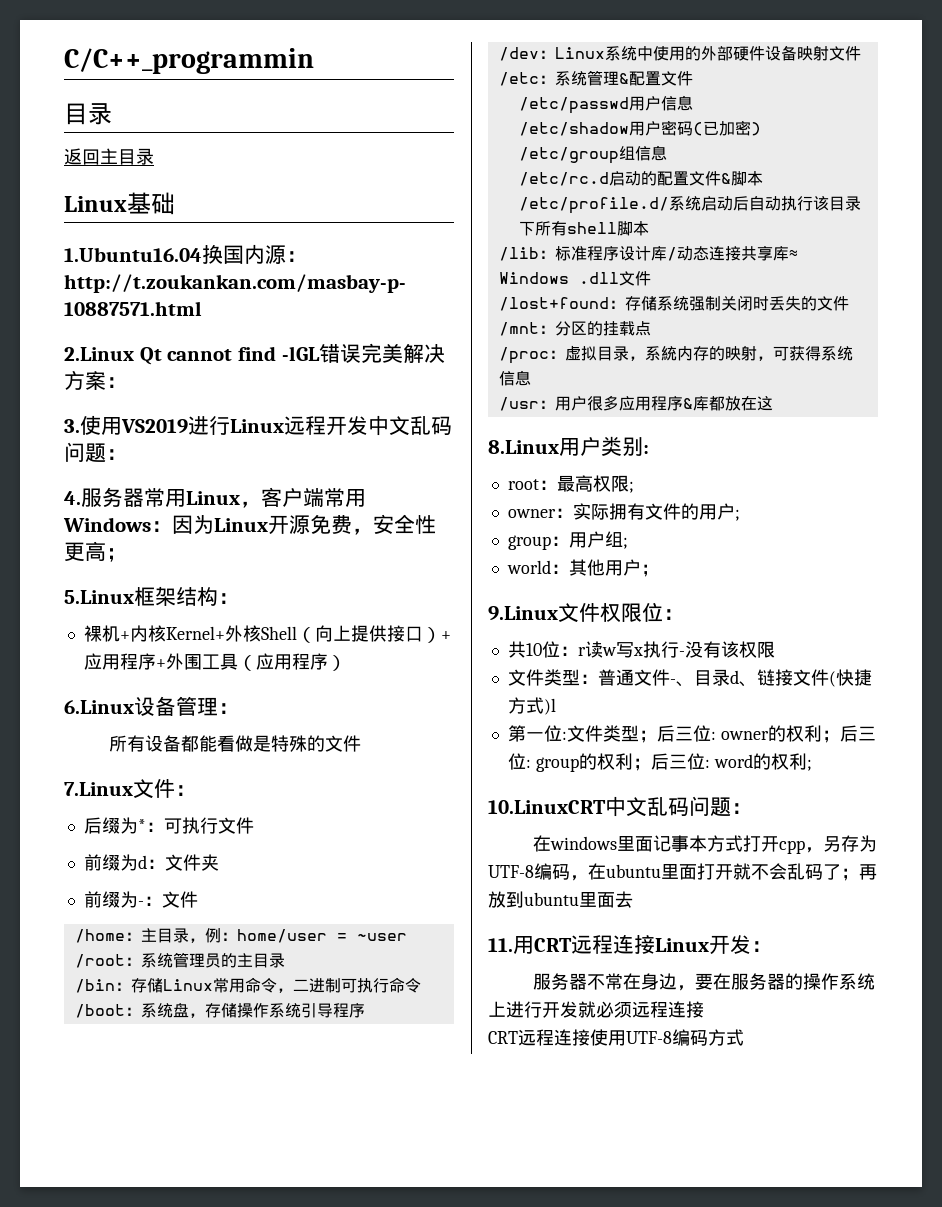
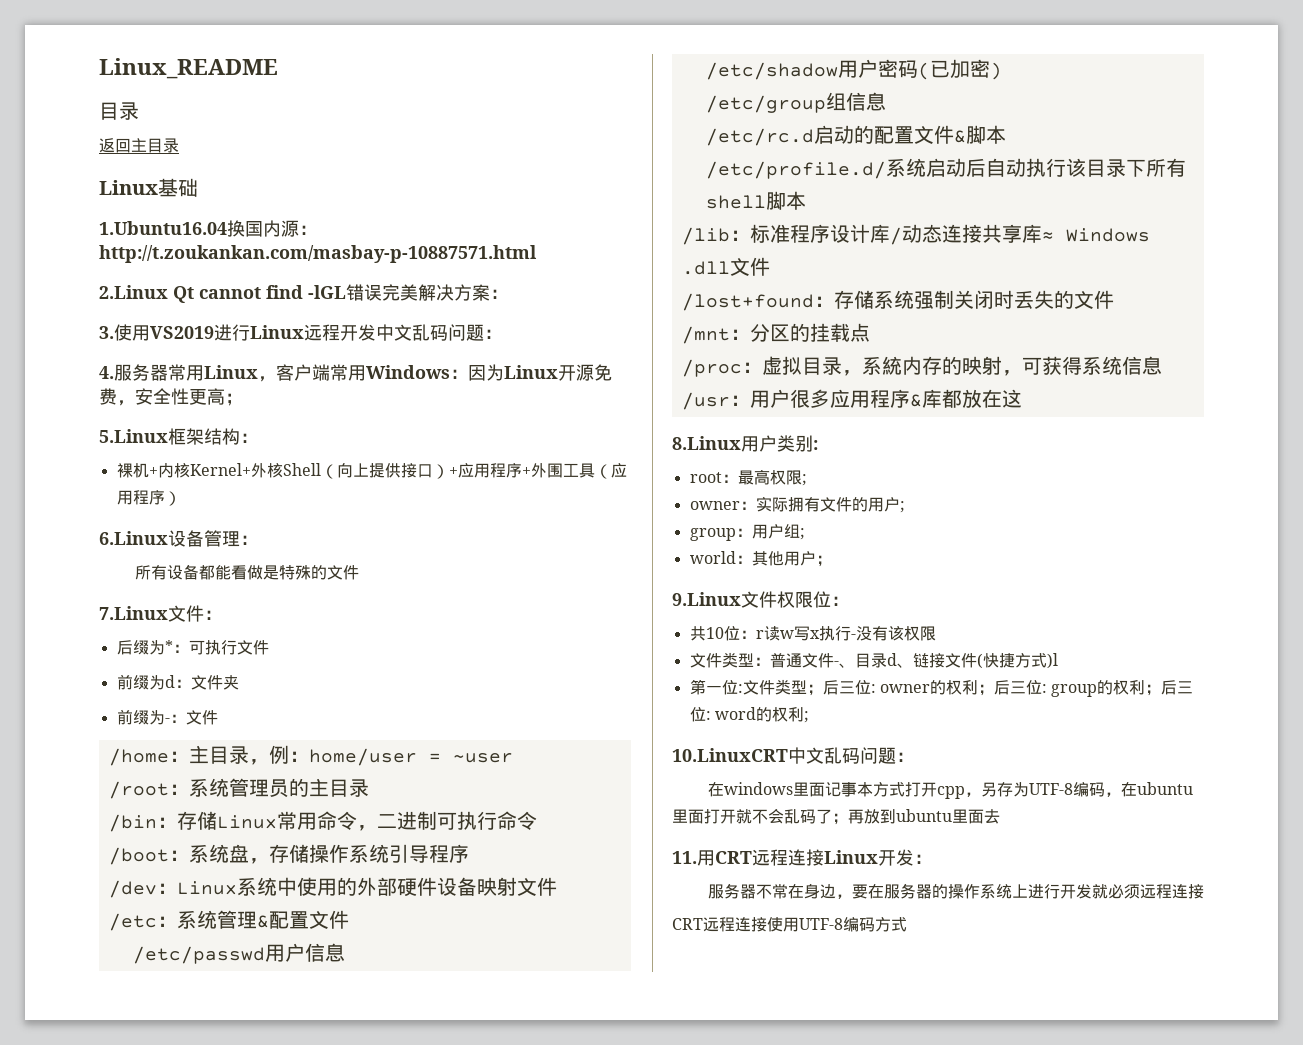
[64,48,314,74] C/C++_programmin -> [99,58,278,79] Linux_README

